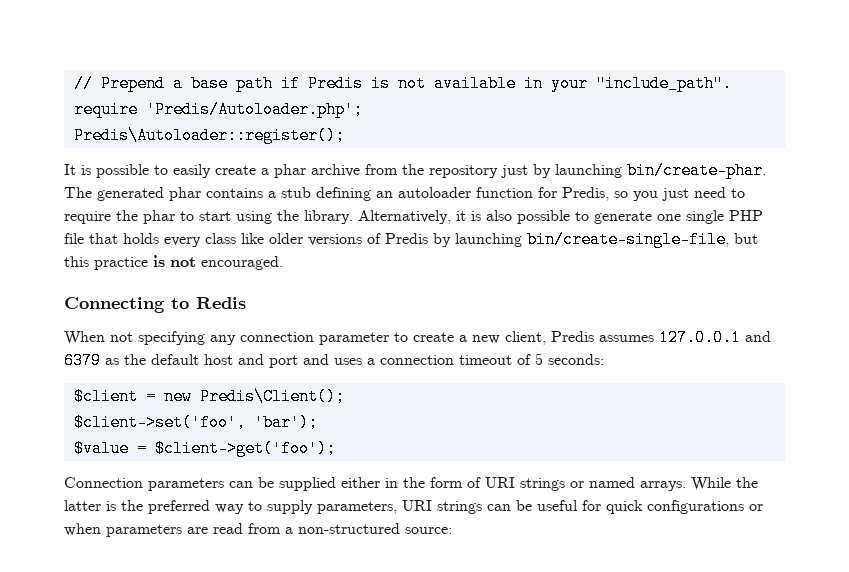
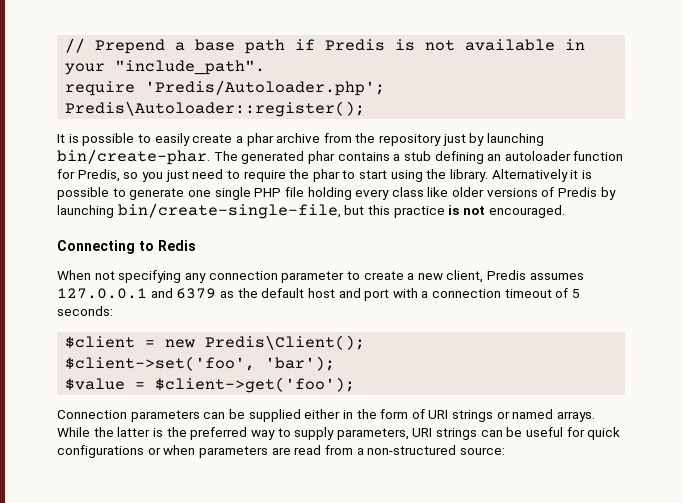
[358,210,451,224] Alternatively, -> [491,169,568,182] Alternatively
[486,210,512,221] also -> (592, 174) none
[89,233,159,244] that holds -> [307,187,352,200] holding
[303,354,362,365] and uses -> [392,288,418,298] with

